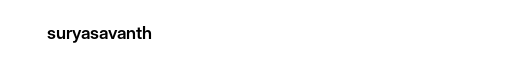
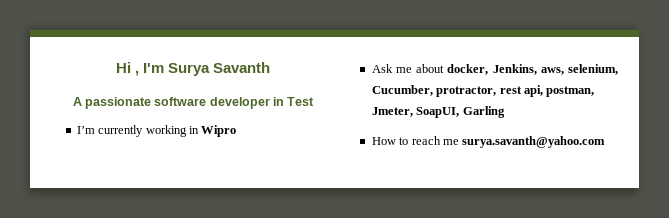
[47,26,152,43] suryasavanth -> [115,62,271,76] [72,97,315,109] [76,125,237,137] [371,64,618,75] [371,85,595,97] [371,106,505,118] [371,136,606,148] Hi , I'm Surya Savanth // A passionate software developer in Test // I’m currently working in Wipro // Ask me about docker, Jenkins, aws, selenium, Cucumber, protractor, rest api, postman, Jmeter, SoapUI, Garling // How to reach me surya.savanth@yahoo.com

